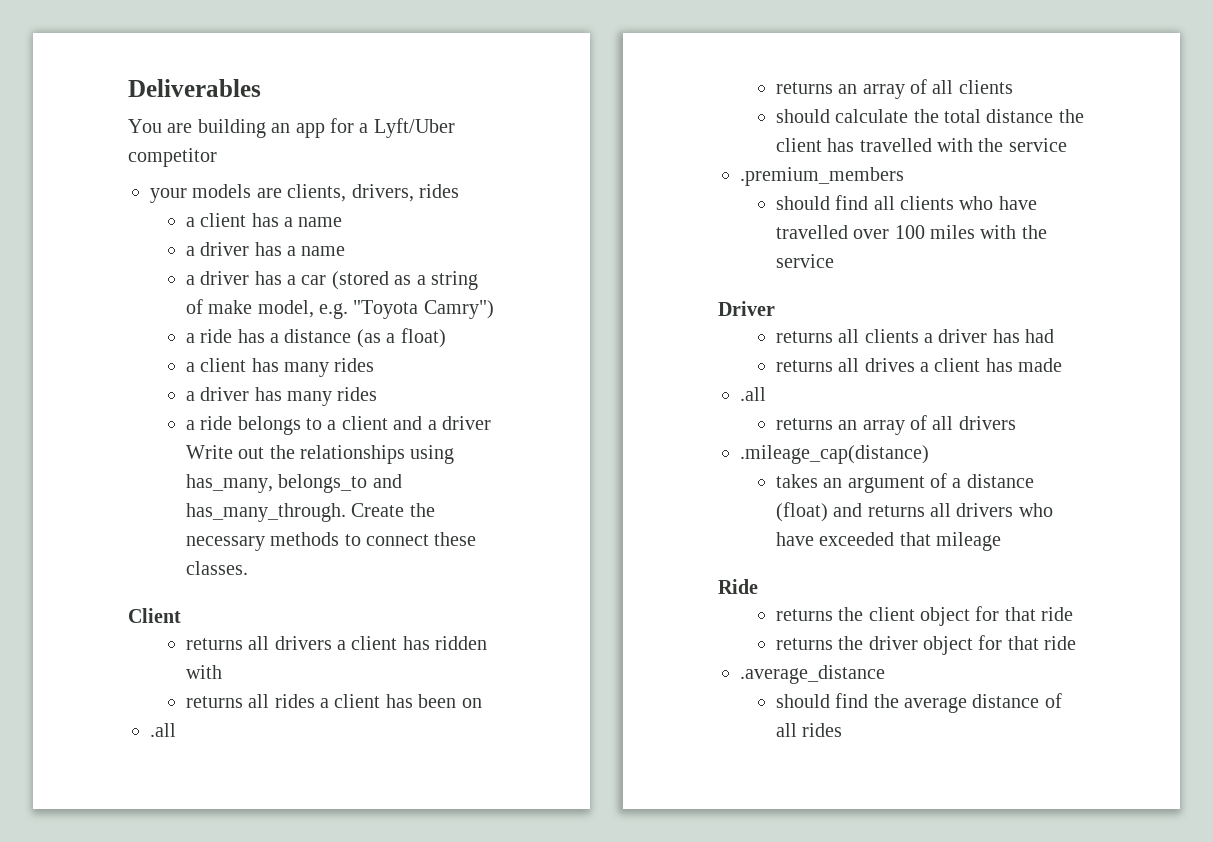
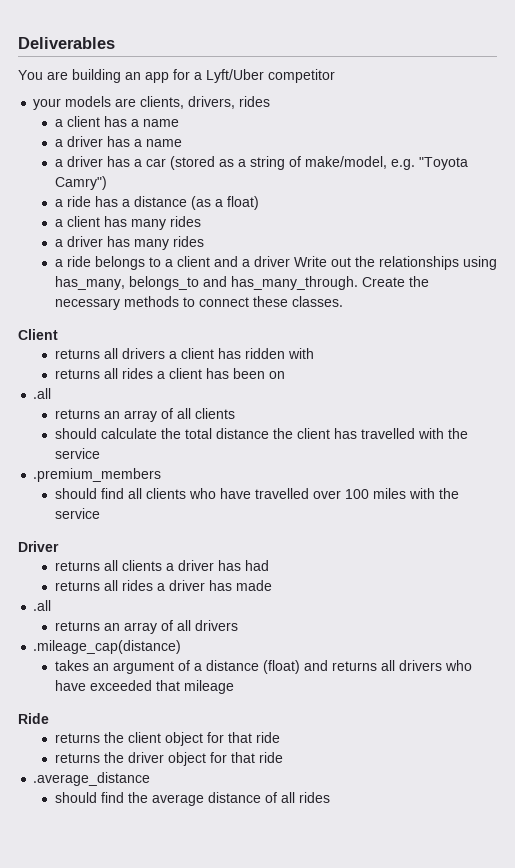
[208,300,314,318] make model, -> [304,156,387,169] make/model,
[864,358,981,372] drives a client -> [121,580,205,591] rides a driver

